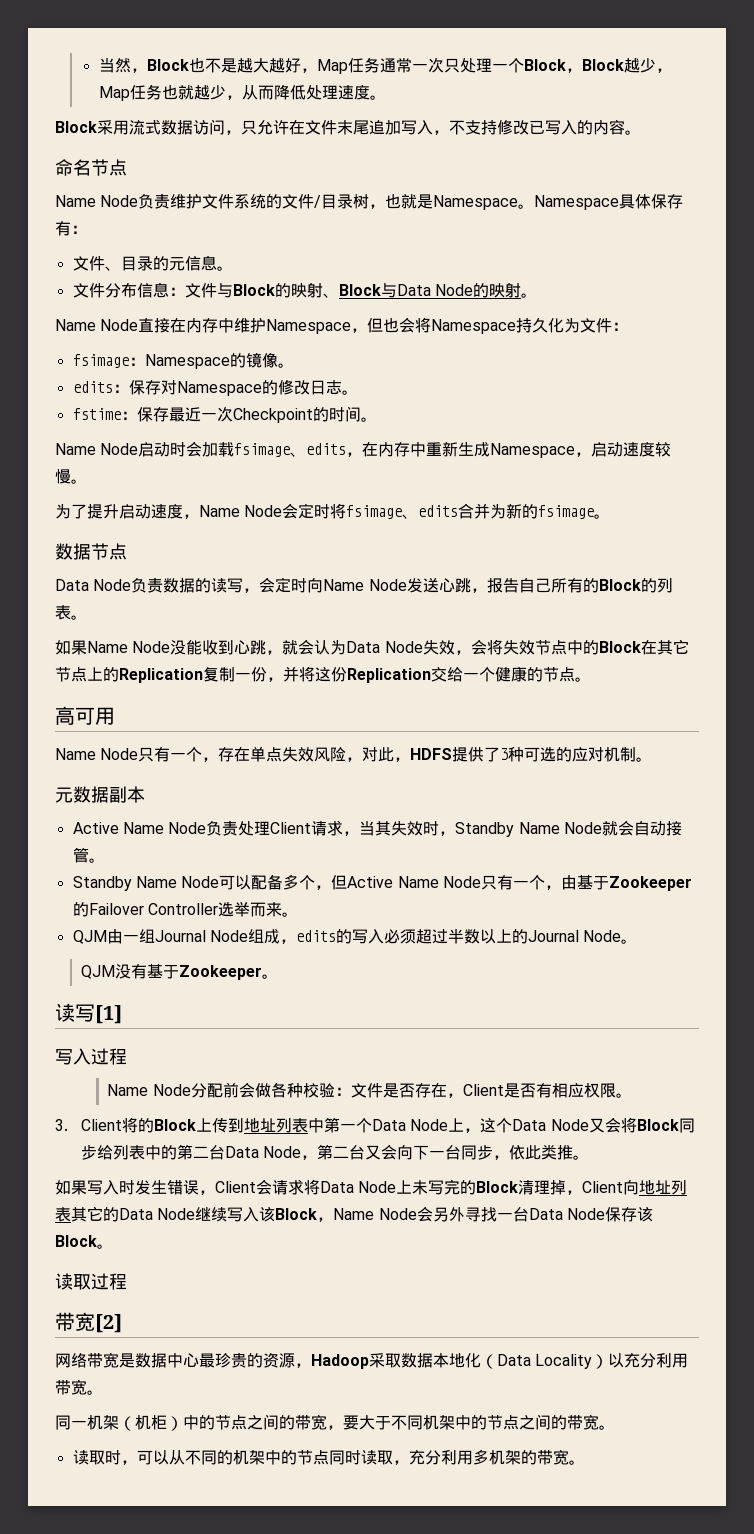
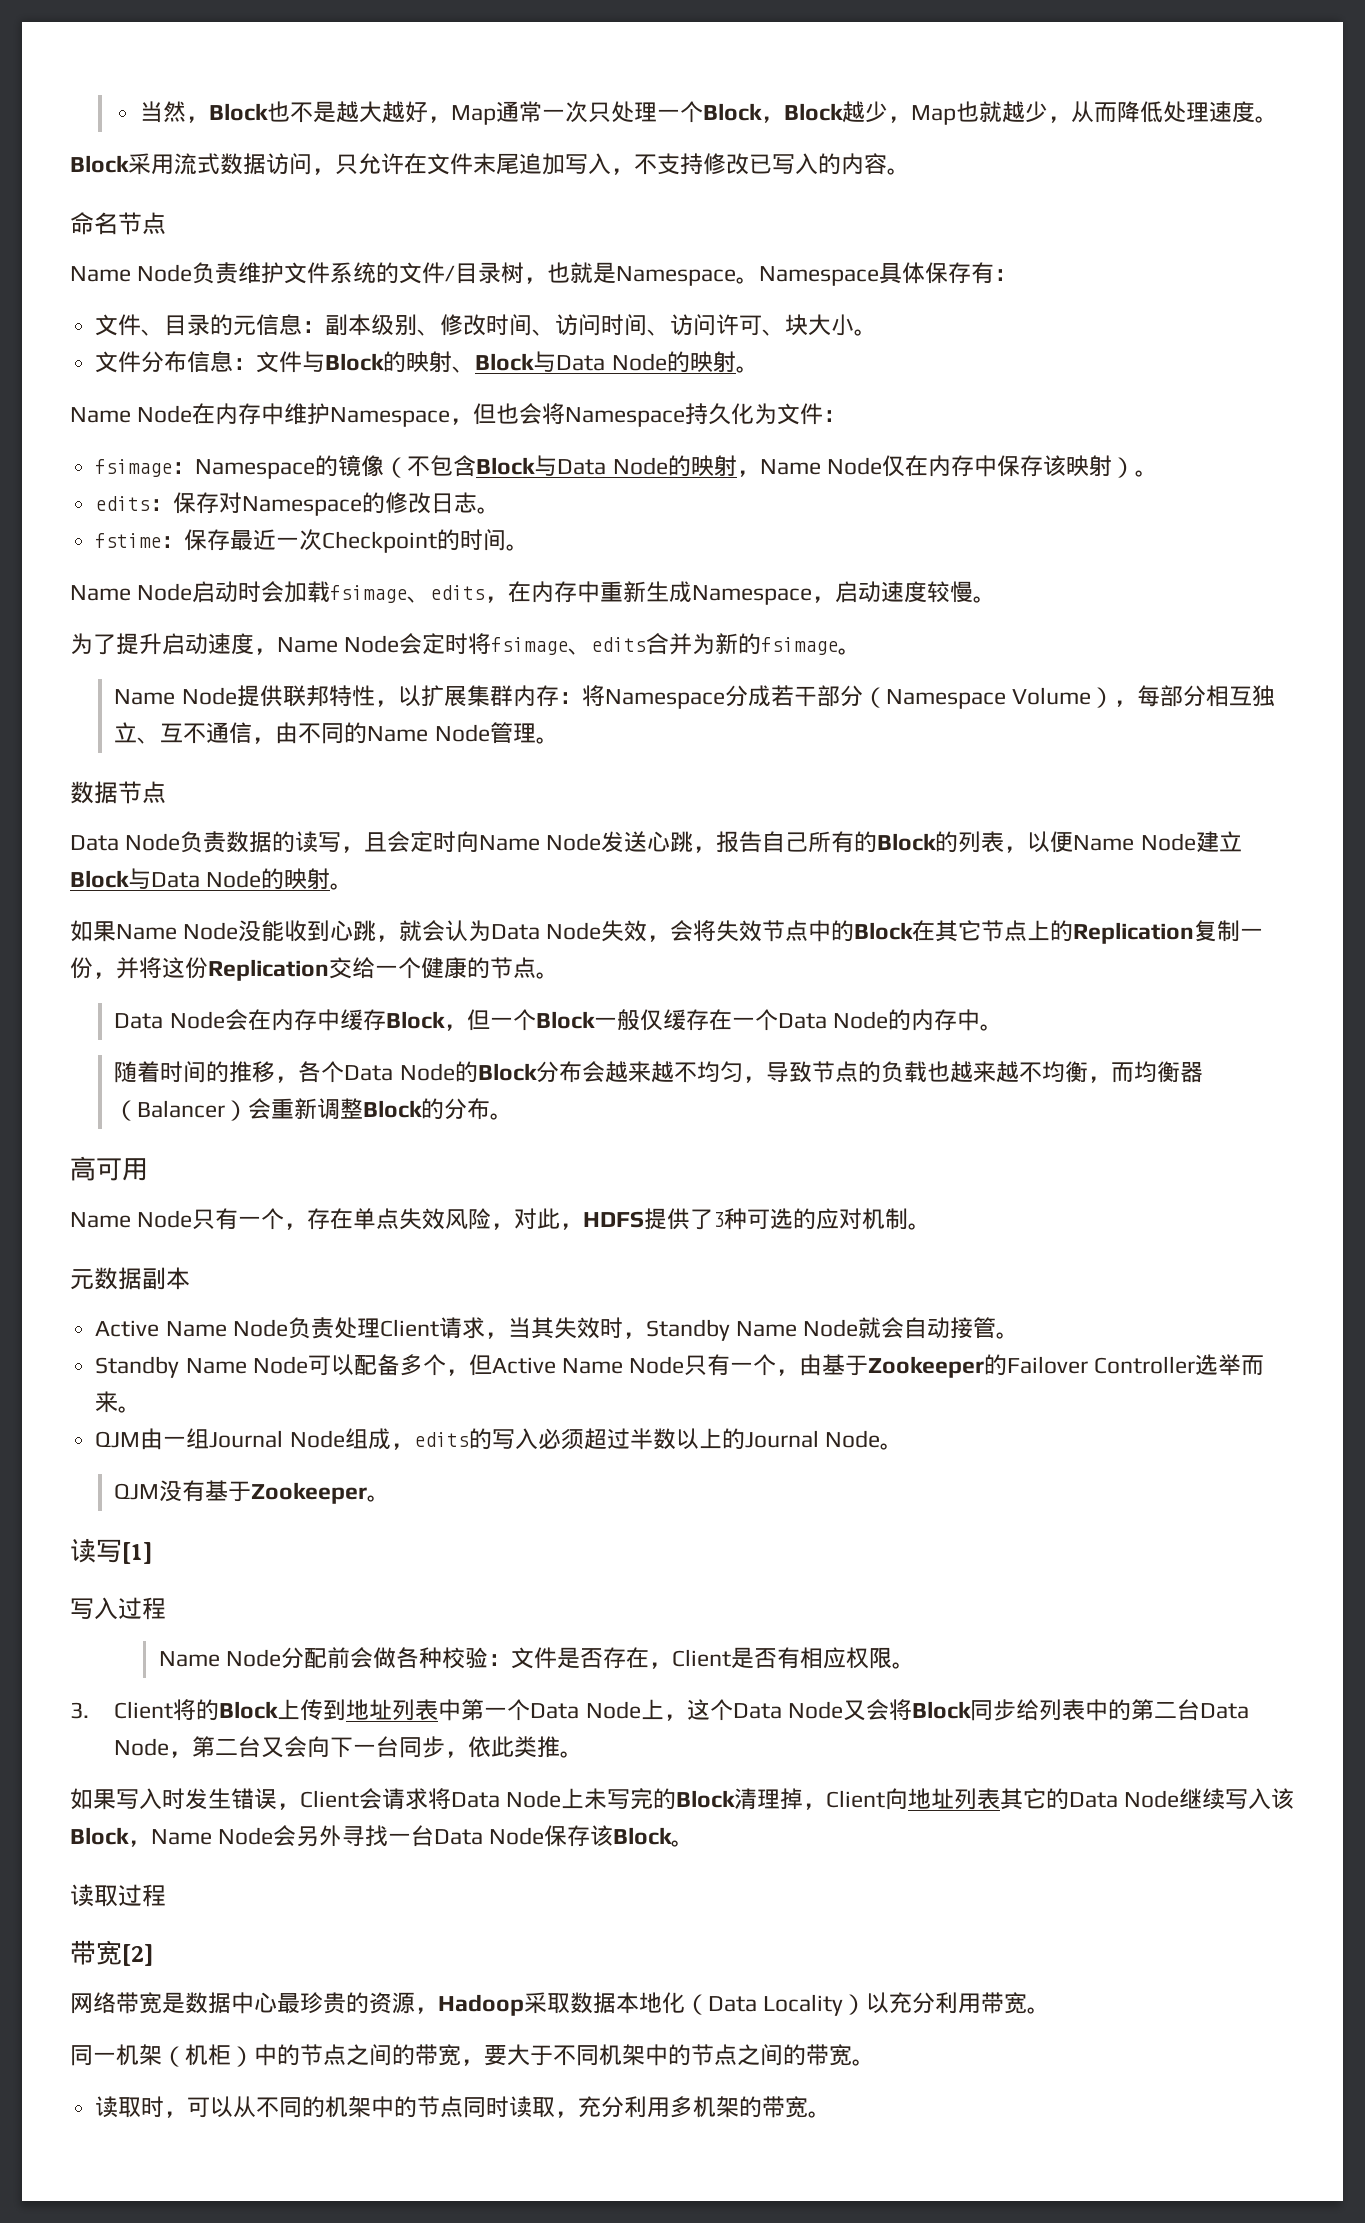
[347,57,380,73] 任务 -> (496, 115) none
[129,84,162,100] 任务 -> (956, 115) none
(217, 263) none -> [302,314,855,336] ：副本级别、修改时间、访问时间、访问许可、块大小
[138,318,171,333] 直接 -> (193, 414) none
(278, 360) none -> [384,455,1135,478] （不包含Block与Data Node的映射，Name Node仅在内存中保存该映射）
(611, 516) none -> [114,685,1275,709] [114,722,559,744] // Name Node提供联邦特性，以扩展集群内存：将Namespace分成若干部分（Namespace Volume），每部分相互独立、互不通信，由不同的Name Node管理。
(260, 590) none -> [364,832,388,852] 且
(71, 612) none -> [1004,831,1242,853] [70,868,331,890] ，以便Name Node建立Block与Data Node的映射
(591, 679) none -> [114,1009,1003,1031] [114,1061,1203,1083] [114,1098,514,1121] // Data Node会在内存中缓存Block，但一个Block一般仅缓存在一个Data Node的内存中。 // 随着时间的推移，各个Data Node的Block分布会越来越不均匀，导致节点的负载也越来越不均衡，而均衡器（Balancer）会重新调整Block的分布。

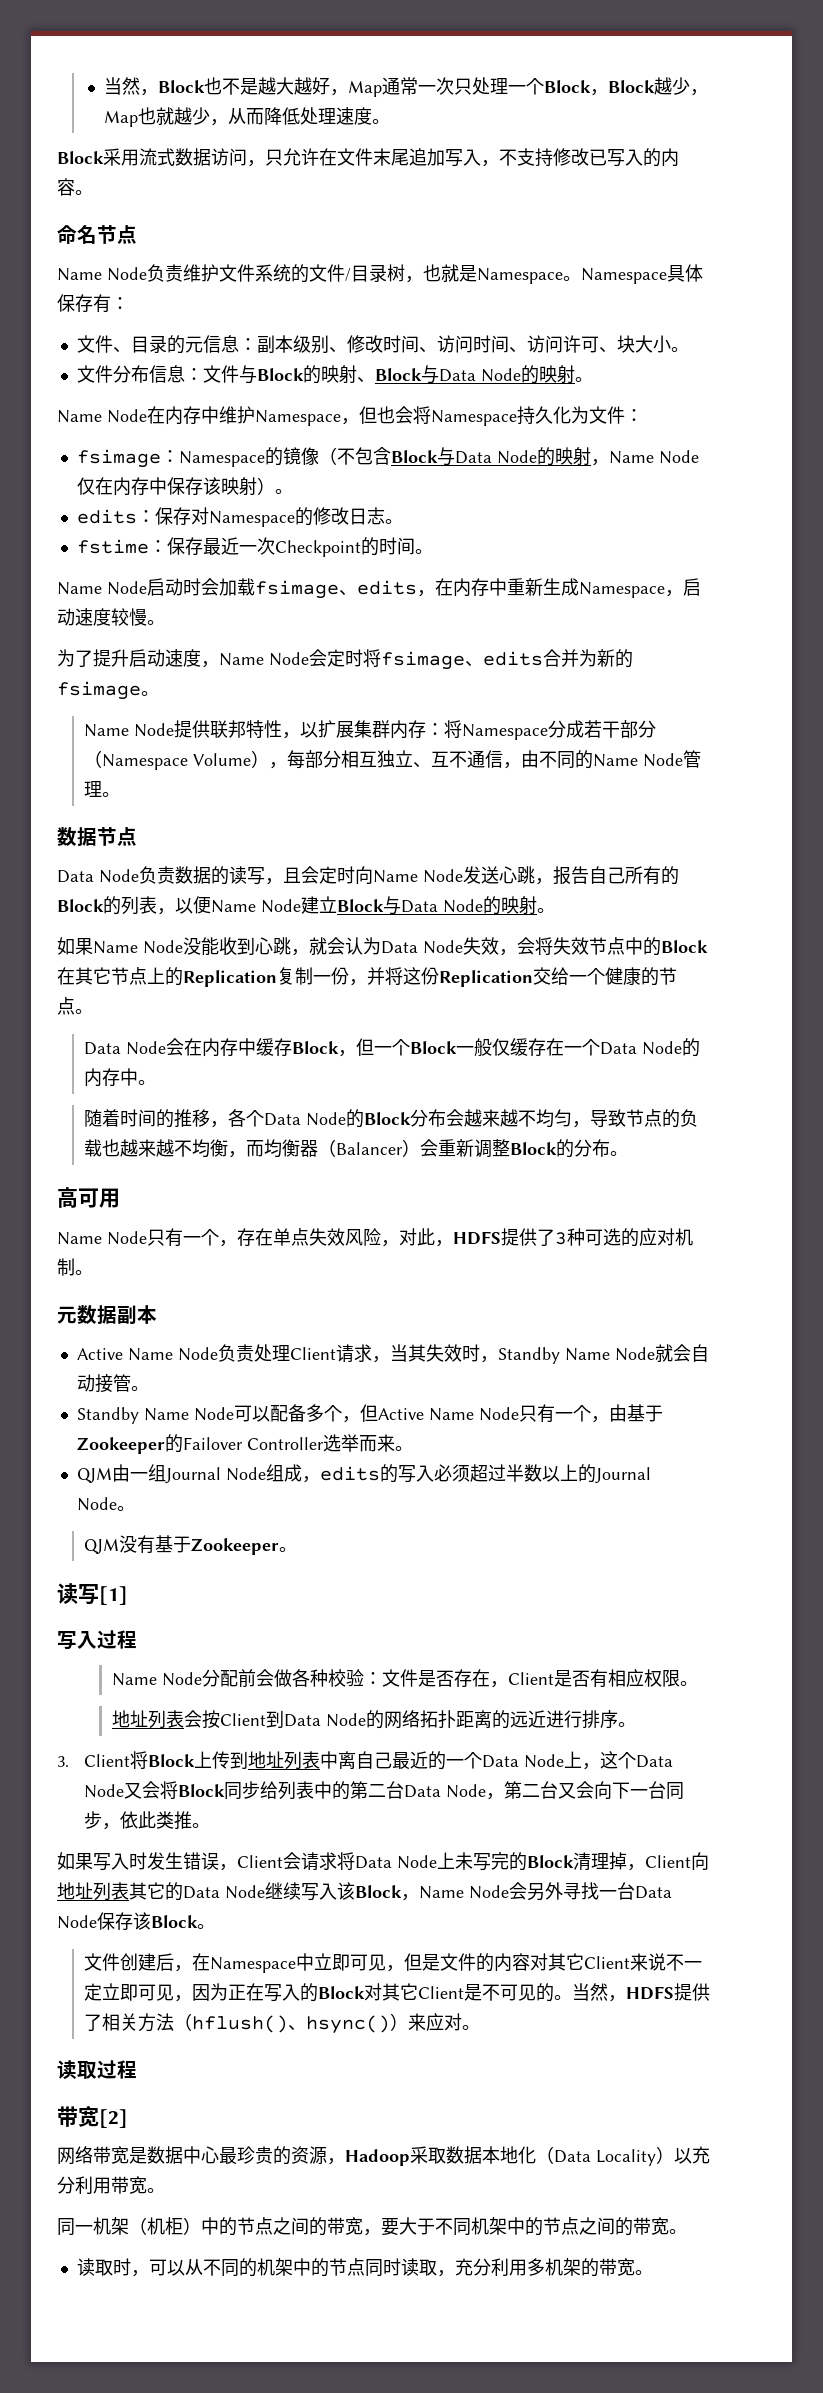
(916, 1665) none -> [111,1710,636,1729] // 地址列表会按Client到Data Node的网络拓扑距离的远近进行排序。
[196,1699,220,1721] 的 -> (149, 1760) none
[461,1699,485,1721] 第 -> [338,1751,447,1770] 离自己最近的
(695, 1843) none -> [84,1953,703,1973] [84,1983,711,2002] [84,2013,481,2034] // 文件创建后，在Namespace中立即可见，但是文件的内容对其它Client来说不一定立即可见，因为正在写入的Block对其它Client是不可见的。当然，HDFS提供了相关方法（hflush()、hsync()）来应对。

